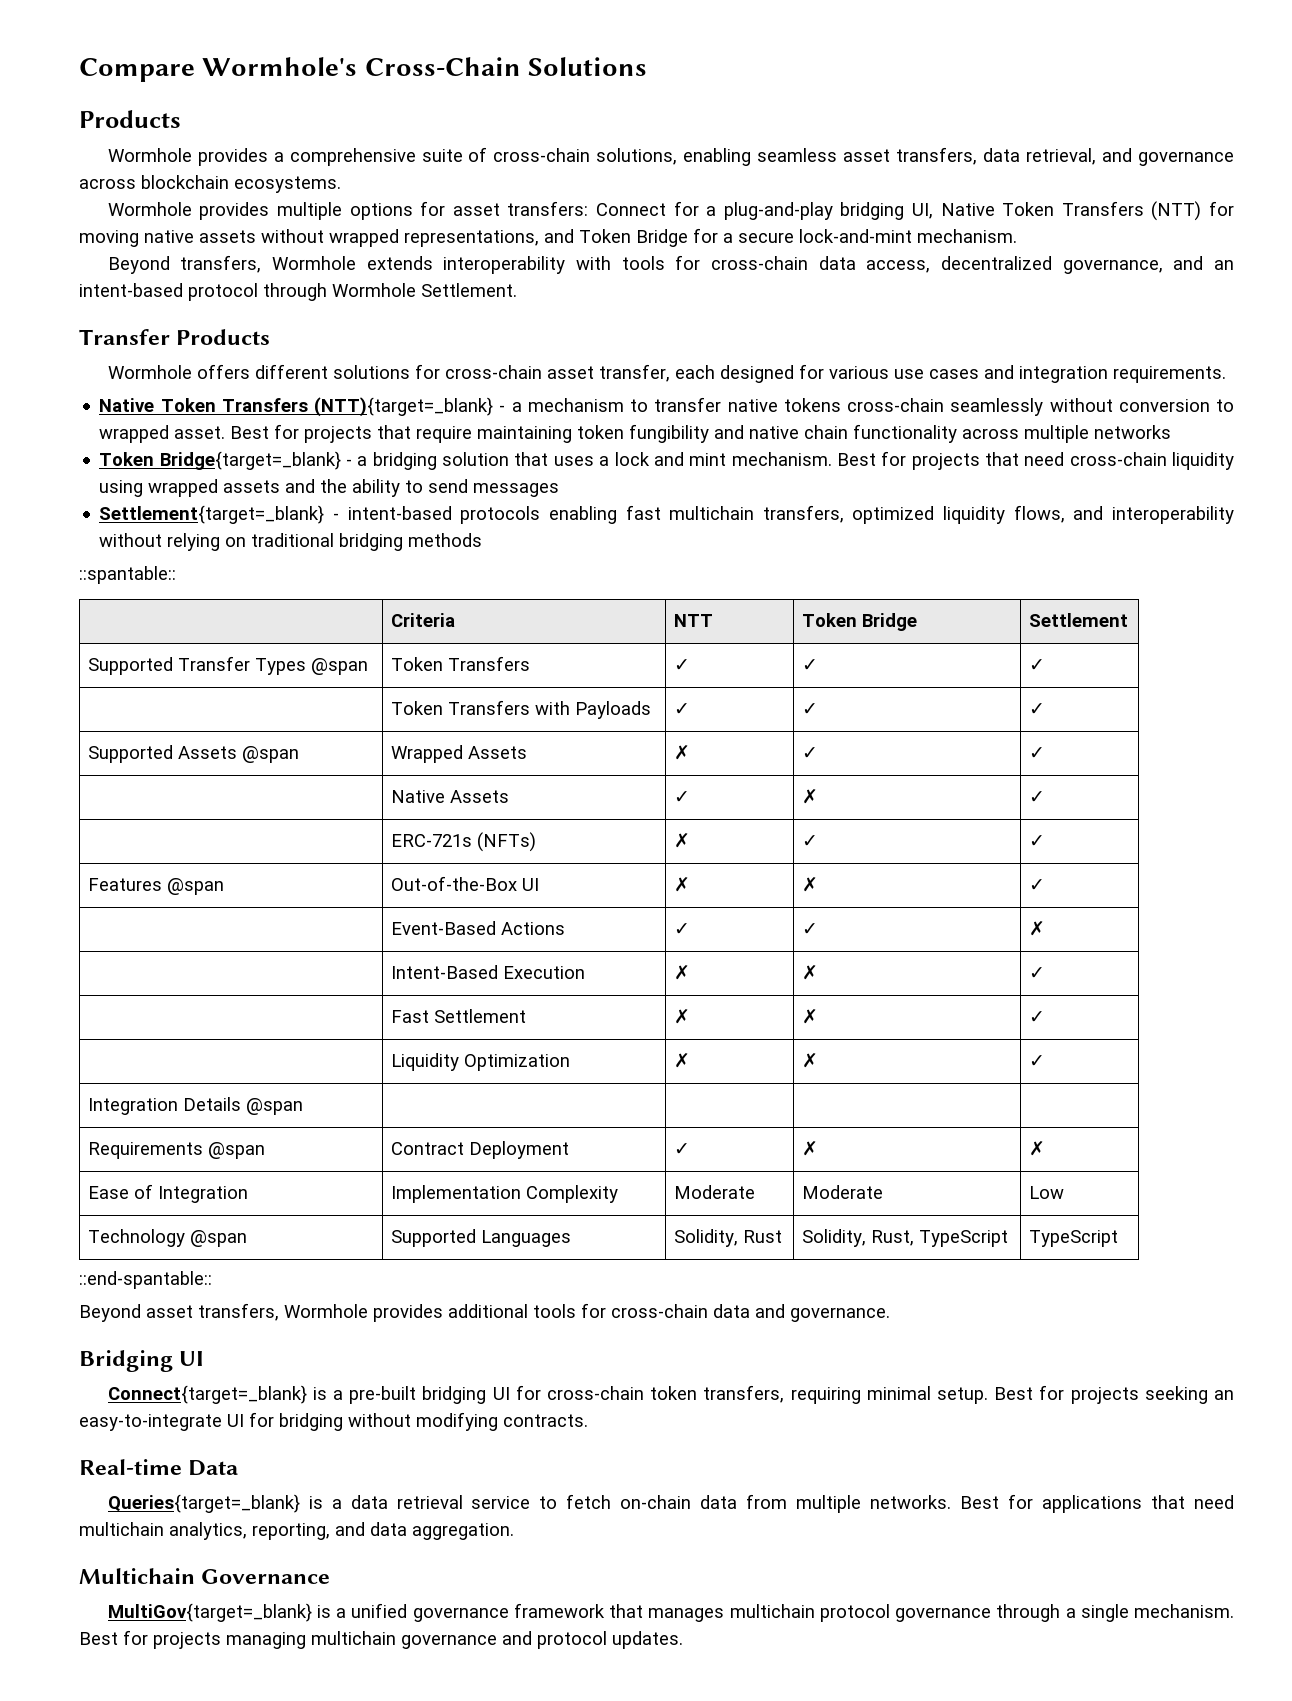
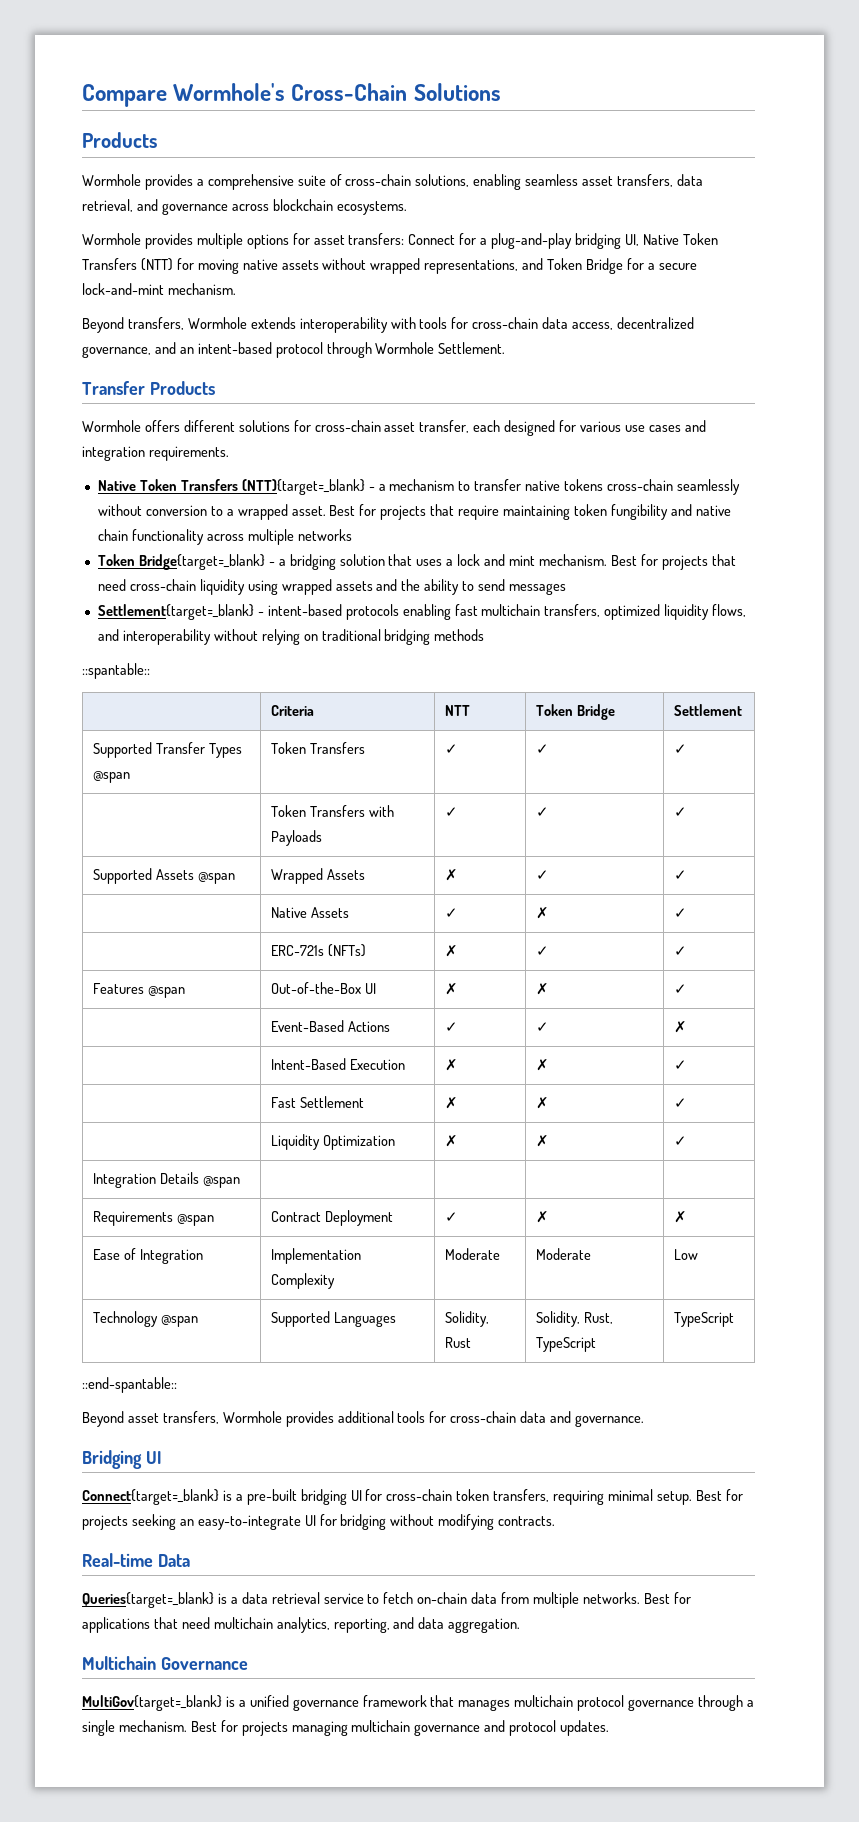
(1234, 405) none -> [226,509,234,516] a

